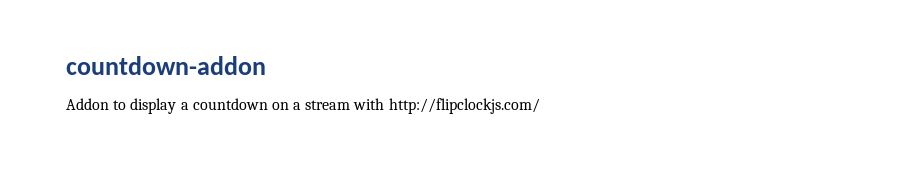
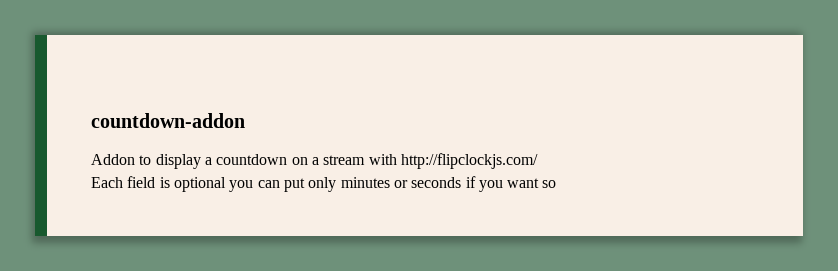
(540, 106) none -> [91,176,557,192] // Each field is optional you can put only minutes or seconds if you want so

